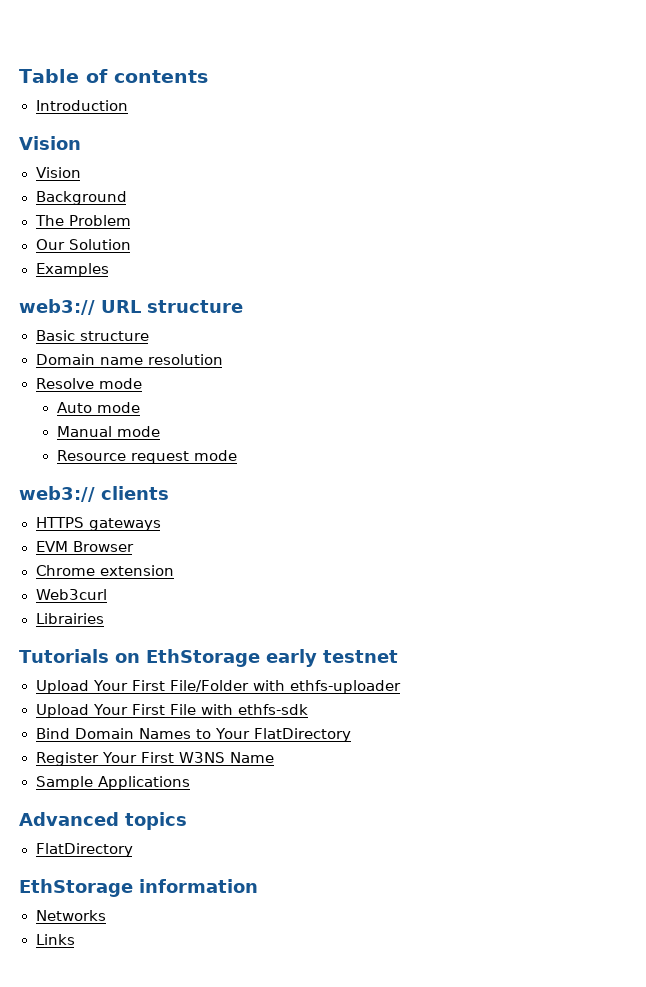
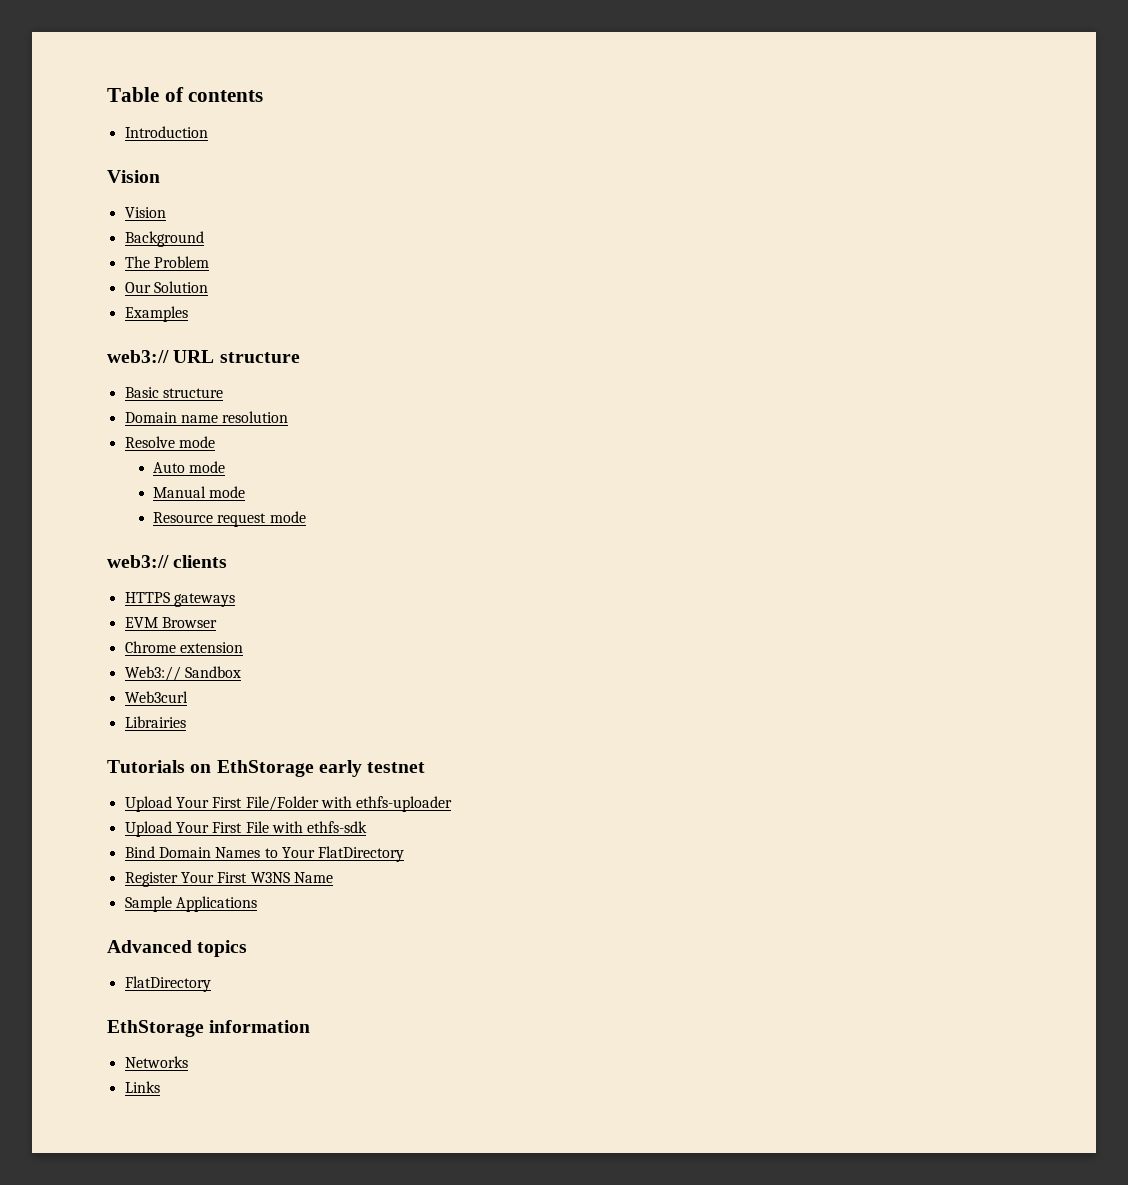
(174, 570) none -> [124,666,241,681] // Web3:// Sandbox

